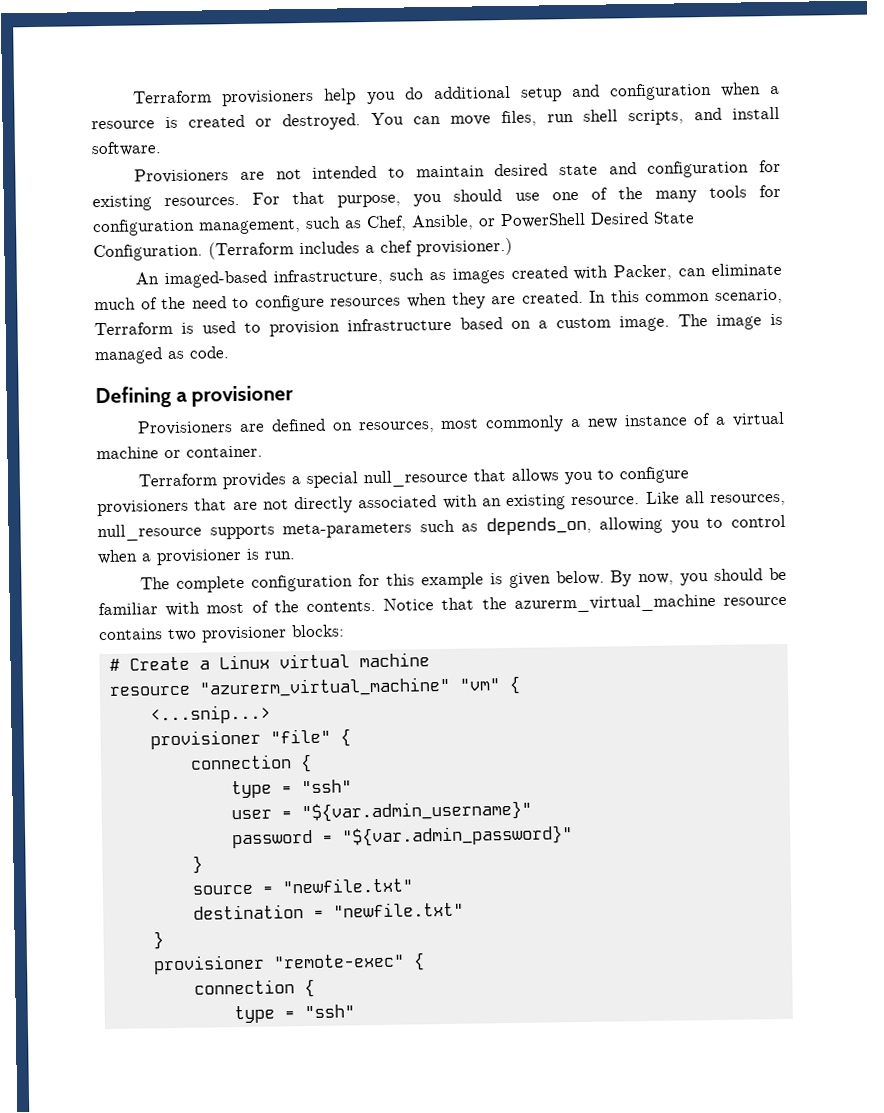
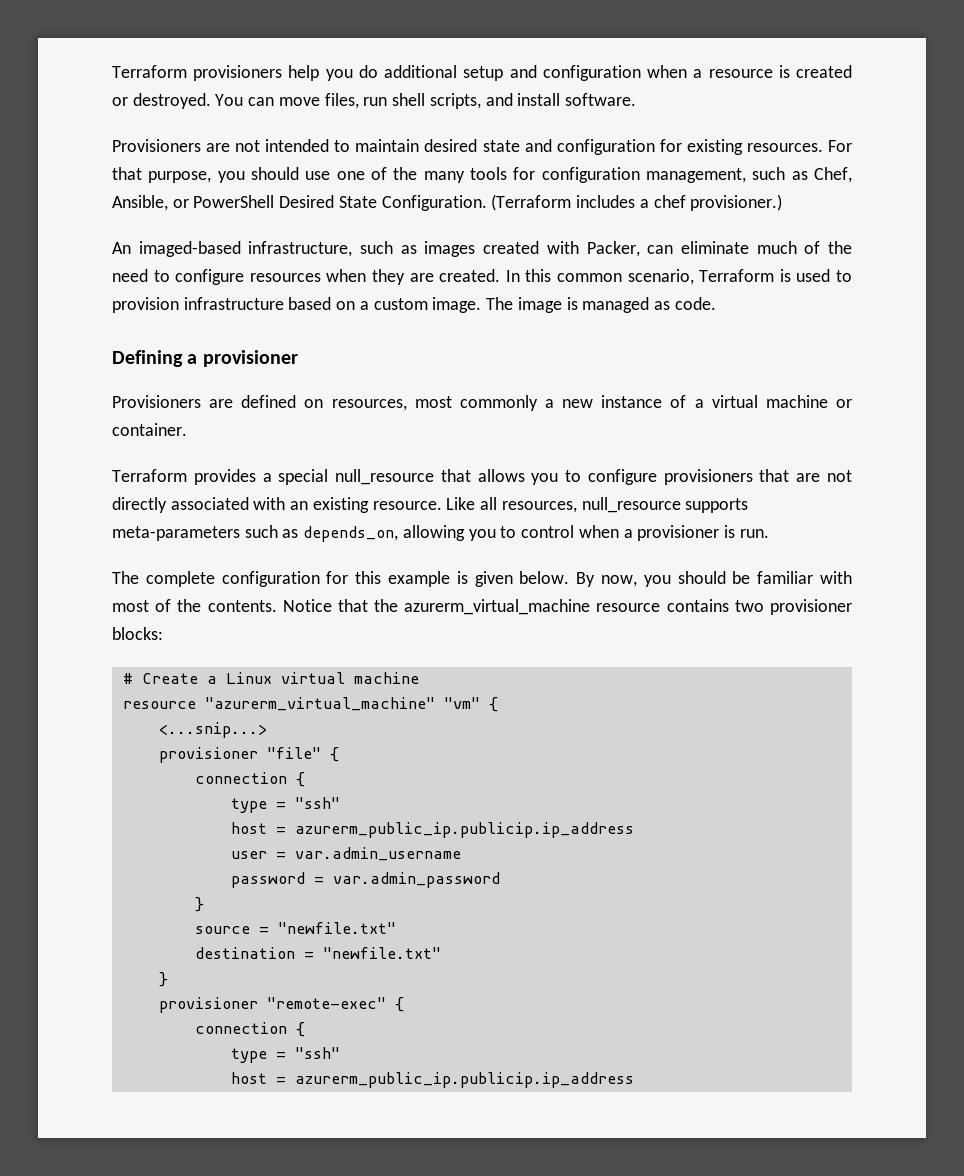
(352, 786) none -> [230,822,634,838] // host = azurerm_public_ip.publicip.ip_address
[300,800,532,823] "${var.admin_username}" -> [294,847,461,861] var.admin_username
[341,825,573,847] "${var.admin_password}" -> [332,872,500,888] var.admin_password
(355, 1011) none -> [230,1072,634,1088] // host = azurerm_public_ip.publicip.ip_address

